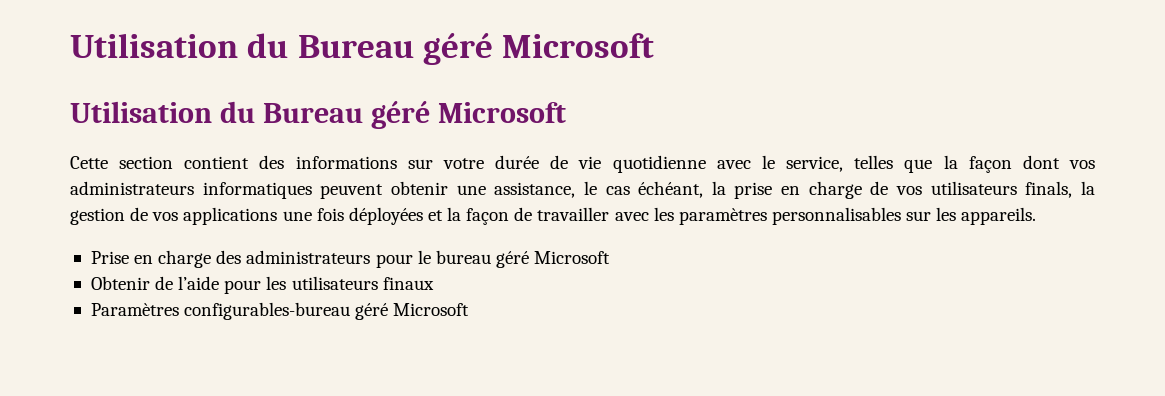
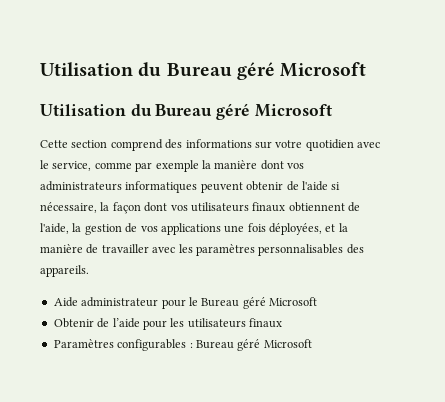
[184,156,250,169] contient -> [110,139,163,151] comprend
[495,155,1012,173] durée de vie quotidienne avec le service, telles que la façon -> [305,139,380,151] [40,160,258,172] quotidien avec le service, comme par exemple la manière
[456,181,1073,199] une assistance, le cas échéant, la prise en charge de vos utilisateurs finals, -> [286,181,341,191] [40,202,360,214] [40,223,69,234] de l'aide si nécessaire, la façon dont vos utilisateurs finaux obtiennent de l'aide,
[348,207,423,225] déployées -> [269,223,322,235] déployées,
[466,208,510,225] façon -> [40,244,83,253] manière
[906,207,957,221] sur les -> [346,244,364,254] des
[90,250,371,268] Prise en charge des administrateurs -> [53,297,159,307] Aide administrateur
[435,250,491,264] bureau -> [201,298,240,307] Bureau
[184,302,351,320] configurables-bureau -> [117,339,234,351] configurables : Bureau

